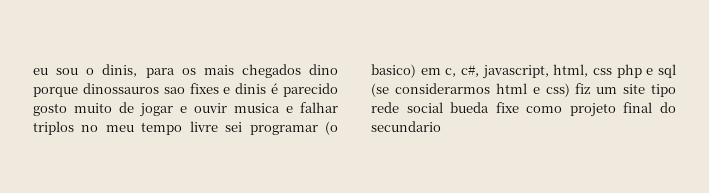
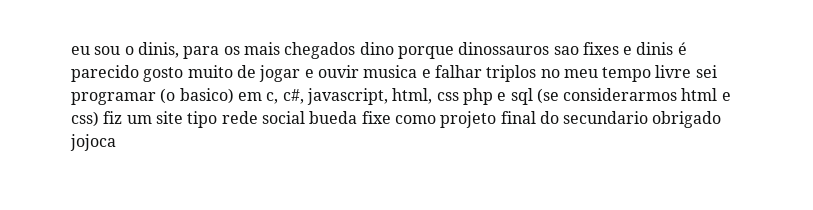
(441, 126) none -> [652,111,722,128] [70,134,116,151] obrigado jojoca

